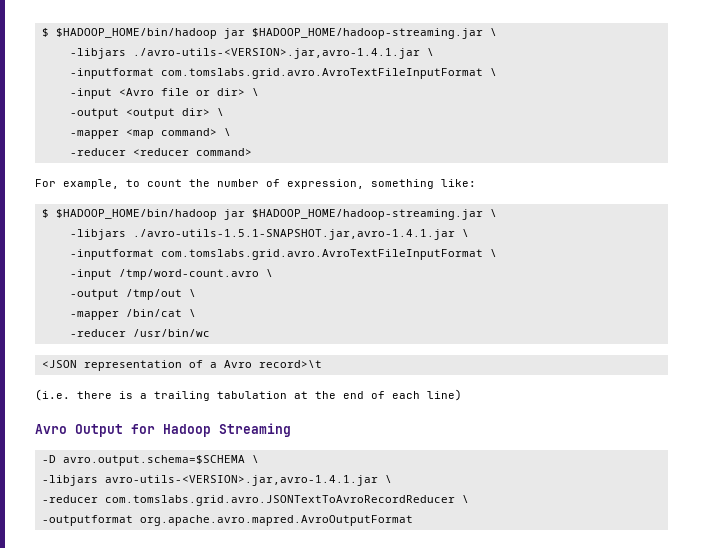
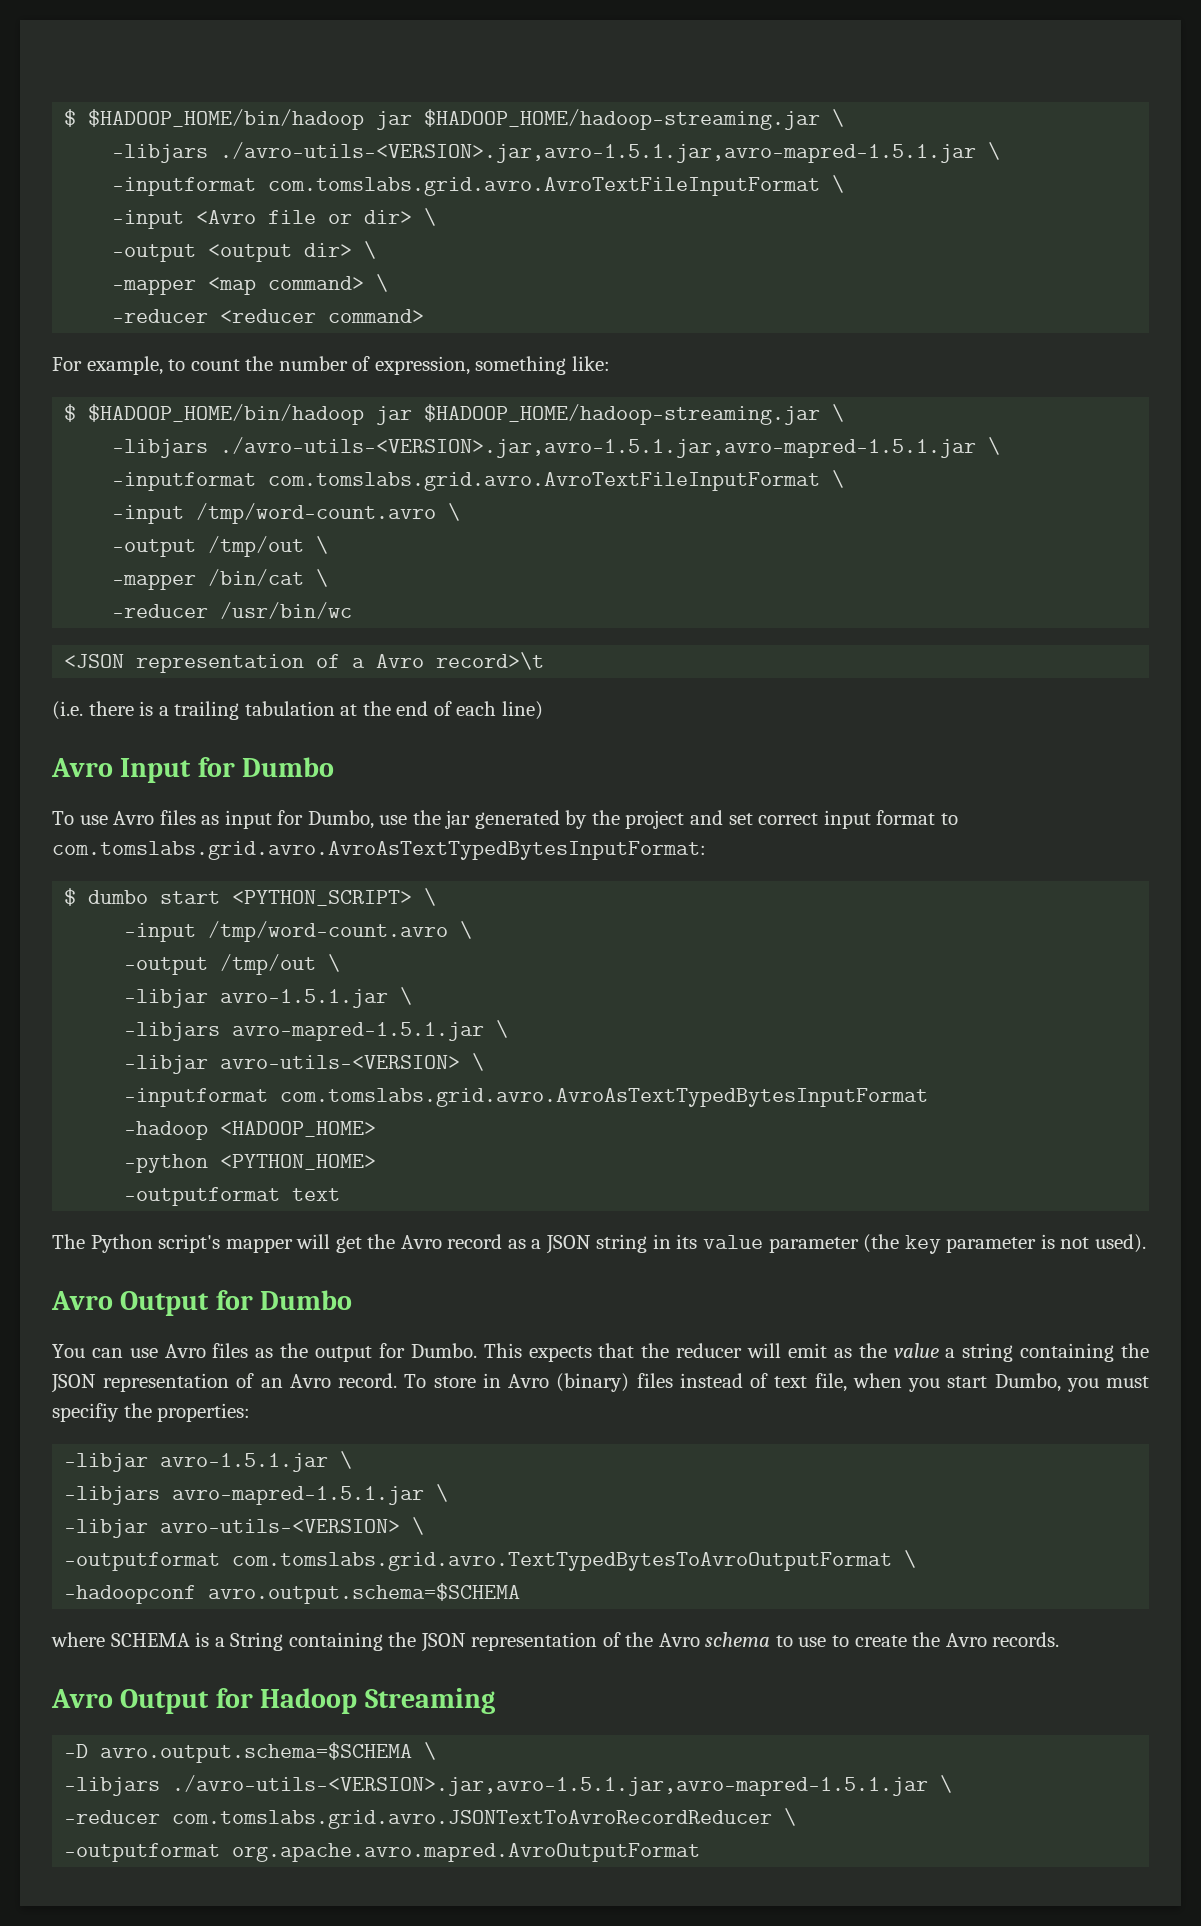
[41,28,497,39] [69,48,420,59] $ $HADOOP_HOME/bin/hadoop jar $HADOOP_HOME/hadoop-streaming.jar \ // -libjars ./avro-utils-<VERSION>.jar,avro-1.4.1.jar -> [64,109,845,130] [112,142,977,163] $ $HADOOP_HOME/bin/hadoop jar $HADOOP_HOME/hadoop-streaming.jar \ // -libjars ./avro-utils-<VERSION>.jar,avro-1.5.1.jar,avro-mapred-1.5.1.jar
[132,229,455,240] ./avro-utils-1.5.1-SNAPSHOT.jar,avro-1.4.1.jar -> [220,437,977,458] ./avro-utils-<VERSION>.jar,avro-1.5.1.jar,avro-mapred-1.5.1.jar
(462, 395) none -> [51,757,335,783] [52,810,958,829] [52,841,706,860] [64,888,437,906] [124,921,473,942] [124,954,341,975] [124,987,413,1008] [124,1020,509,1041] [124,1053,485,1074] [124,1088,929,1107] [124,1121,377,1140] [124,1154,377,1173] [124,1187,341,1206] [52,1234,1146,1254] [51,1290,353,1316] [52,1343,1149,1362] [51,1373,1150,1393] [52,1403,251,1422] [64,1451,353,1472] [64,1484,449,1505] [64,1517,425,1538] [64,1550,917,1571] [64,1583,521,1604] [51,1632,1060,1652] // Avro Input for Dumbo // To use Avro files as input for Dumbo, use the jar generated by the project and set correct input format to com.tomslabs.grid.avro.AvroAsTextTypedBytesInputFormat: // $ dumbo start <PYTHON_SCRIPT> \ // -input /tmp/word-count.avro \ // -output /tmp/out \ // -libjar avro-1.5.1.jar \ // -libjars avro-mapred-1.5.1.jar \ // -libjar avro-utils-<VERSION> \ // -inputformat com.tomslabs.grid.avro.AvroAsTextTypedBytesInputFormat // -hadoop <HADOOP_HOME> // -python <PYTHON_HOME> // -outputformat text // The Python script's mapper will get the Avro record as a JSON string in its value parameter (the key parameter is not used). // Avro Output for Dumbo // You can use Avro files as the output for Dumbo. This expects that the reducer will emit as the value a string containing the JSON representation of an Avro record. To store in Avro (binary) files instead of text file, when you start Dumbo, you must specifiy the properties: // -libjar avro-1.5.1.jar \ // -libjars avro-mapred-1.5.1.jar \ // -libjar avro-utils-<VERSION> \ // -outputformat com.tomslabs.grid.avro.TextTypedBytesToAvroOutputFormat \ // -hadoopconf avro.output.schema=$SCHEMA // where SCHEMA is a String containing the JSON representation of the Avro schema to use to create the Avro records.
[104,475,378,486] avro-utils-<VERSION>.jar,avro-1.4.1.jar -> [172,1775,929,1796] ./avro-utils-<VERSION>.jar,avro-1.5.1.jar,avro-mapred-1.5.1.jar

